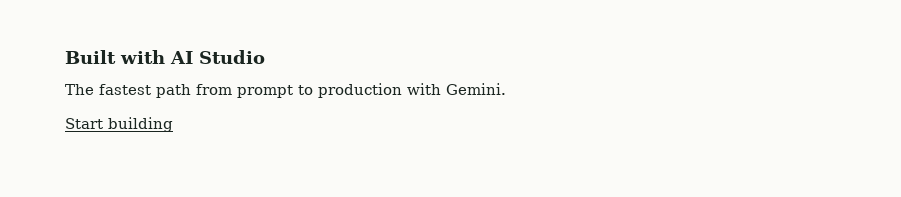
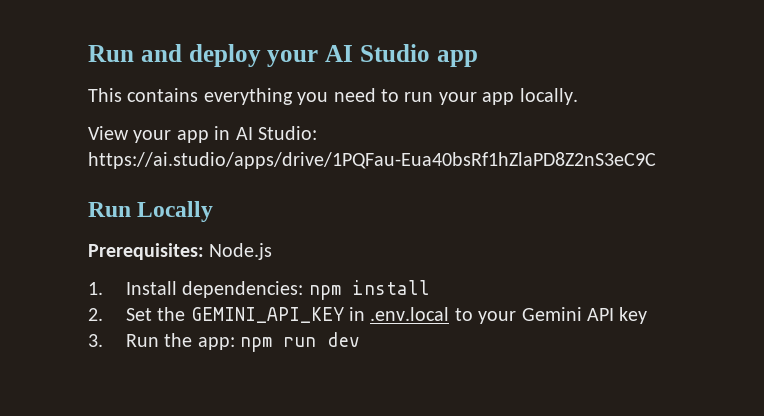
[65,50,265,64] [65,83,506,98] [65,117,173,132] Built with AI Studio // The fastest path from prompt to production with Gemini. // Start building -> [88,44,478,67] [88,88,578,105] [88,126,317,143] [88,152,656,169] [88,201,214,222] [88,243,273,260] [88,280,430,300] [88,307,648,324] [88,332,361,352] Run and deploy your AI Studio app // This contains everything you need to run your app locally. // View your app in AI Studio: https://ai.studio/apps/drive/1PQFau-Eua40bsRf1hZlaPD8Z2nS3eC9C // Run Locally // Prerequisites: Node.js // 1. Install dependencies: npm install // 2. Set the GEMINI_API_KEY in .env.local to your Gemini API key // 3. Run the app: npm run dev

